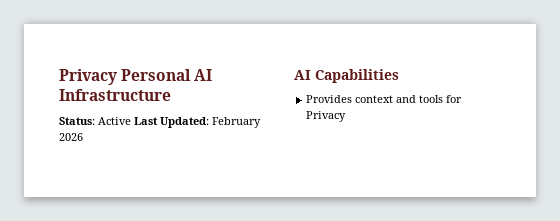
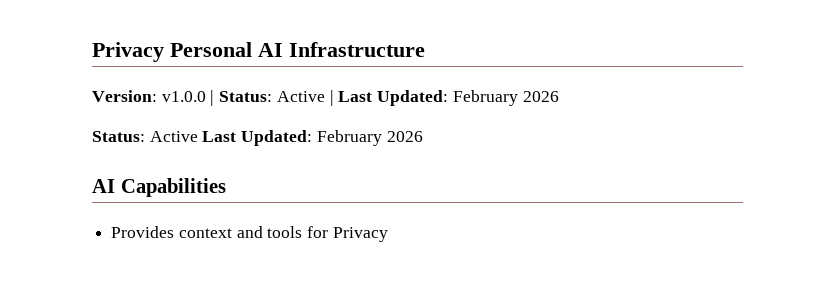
(171, 95) none -> [92,90,559,106] // Version: v1.0.0 | Status: Active | Last Updated: February 2026

